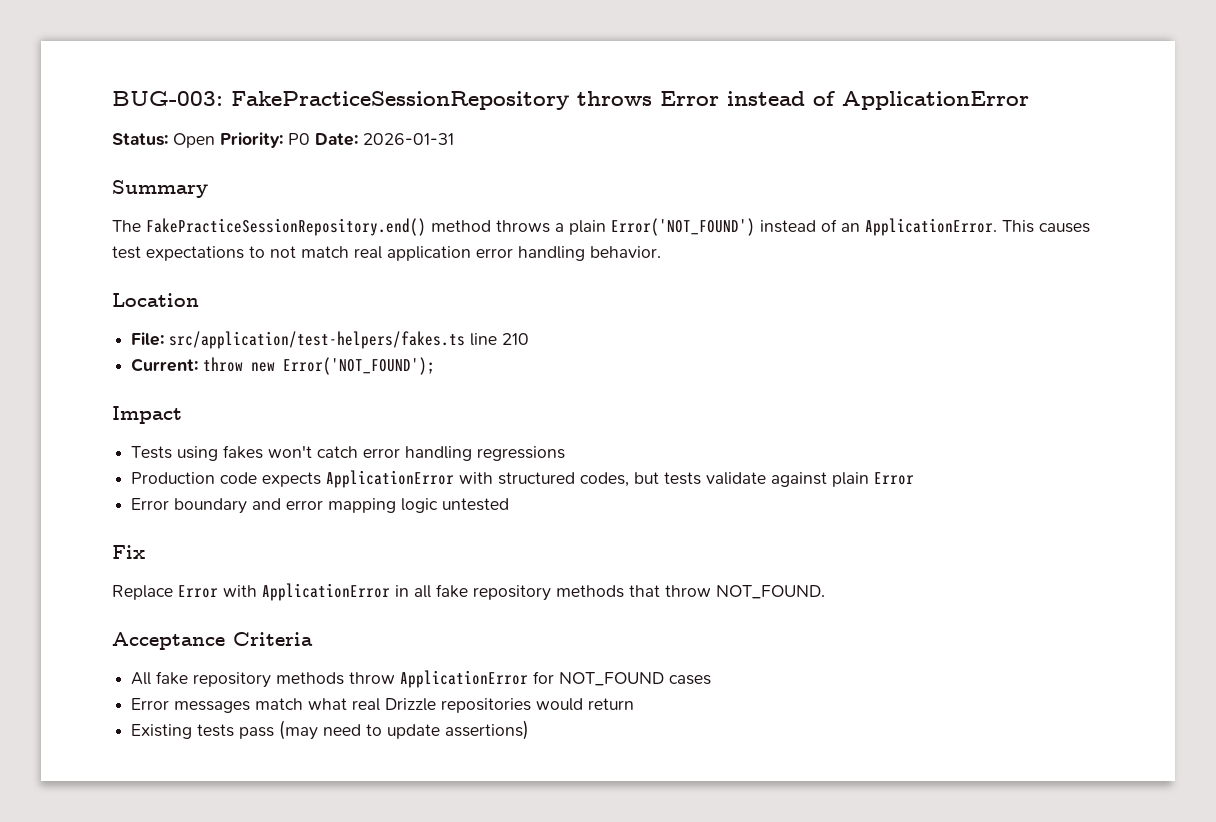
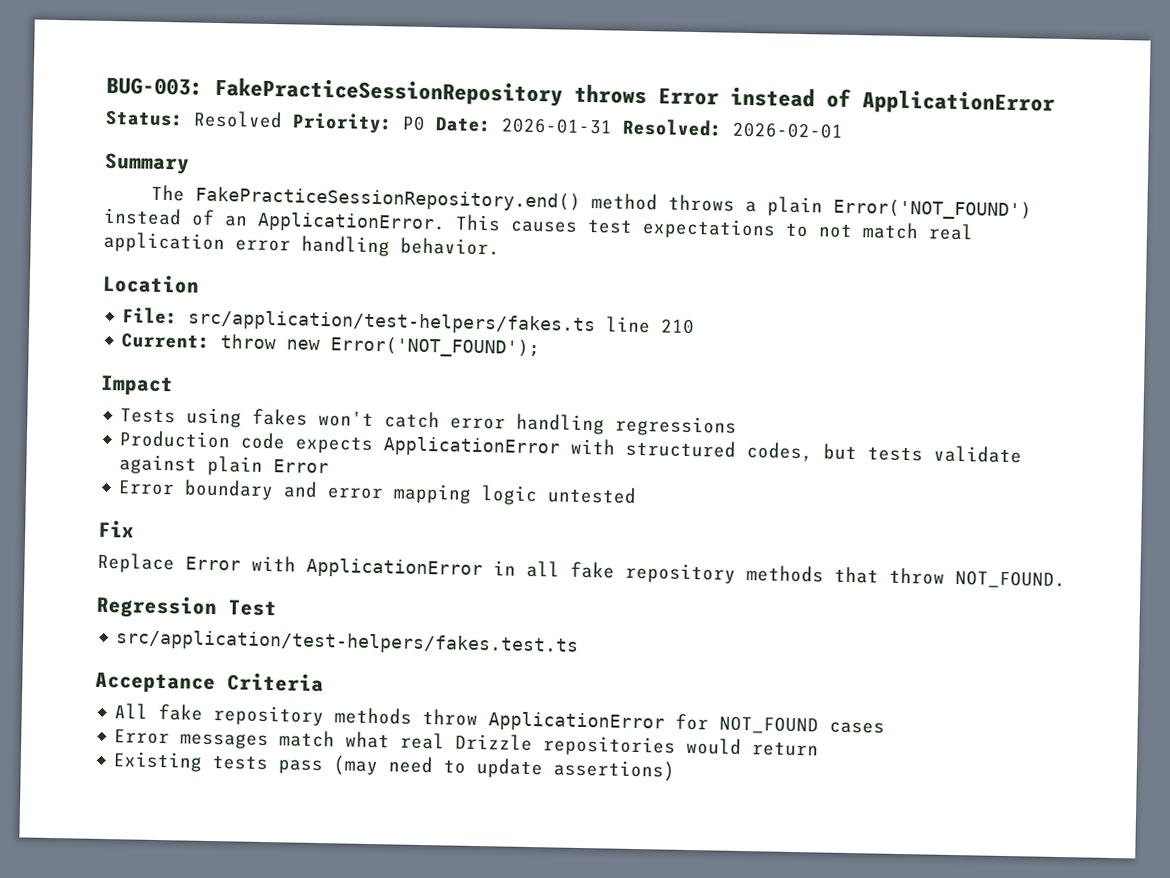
[173,133,215,148] Open -> [193,110,283,129] Resolved
(454, 139) none -> [622,118,843,139] Resolved: 2026-02-01
(825, 592) none -> [96,594,277,620] [115,629,580,656] // Regression Test // src/application/test-helpers/fakes.test.ts

